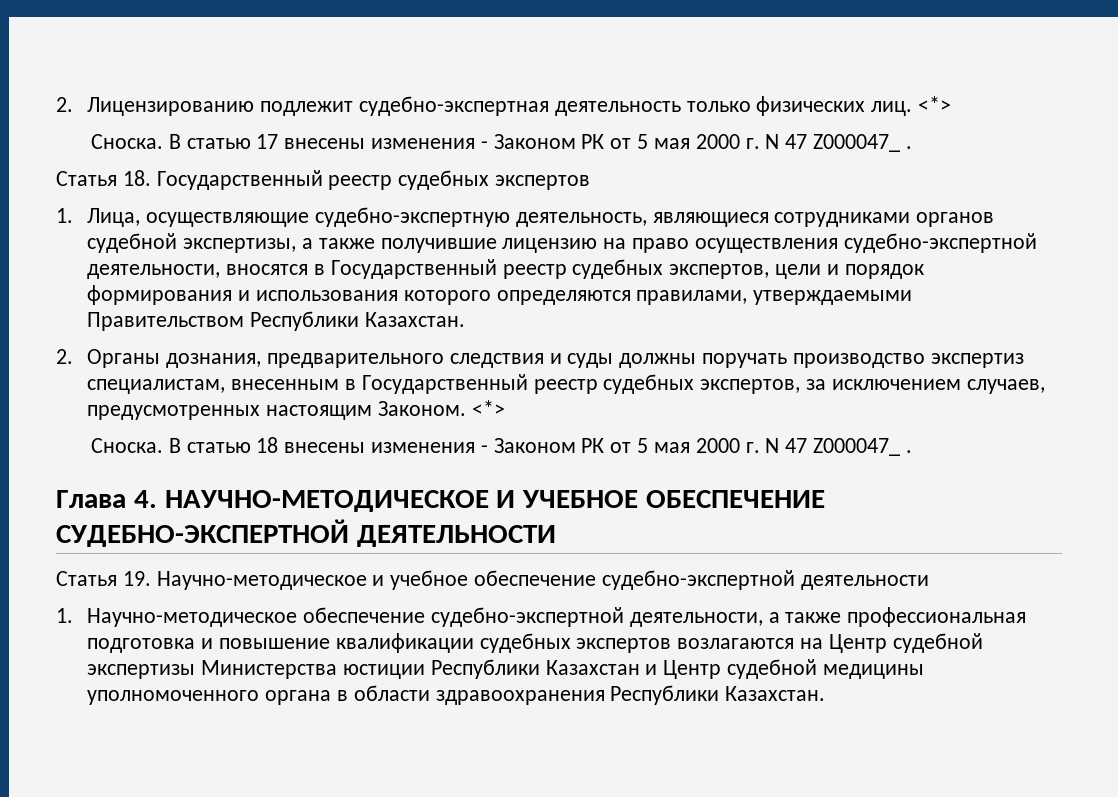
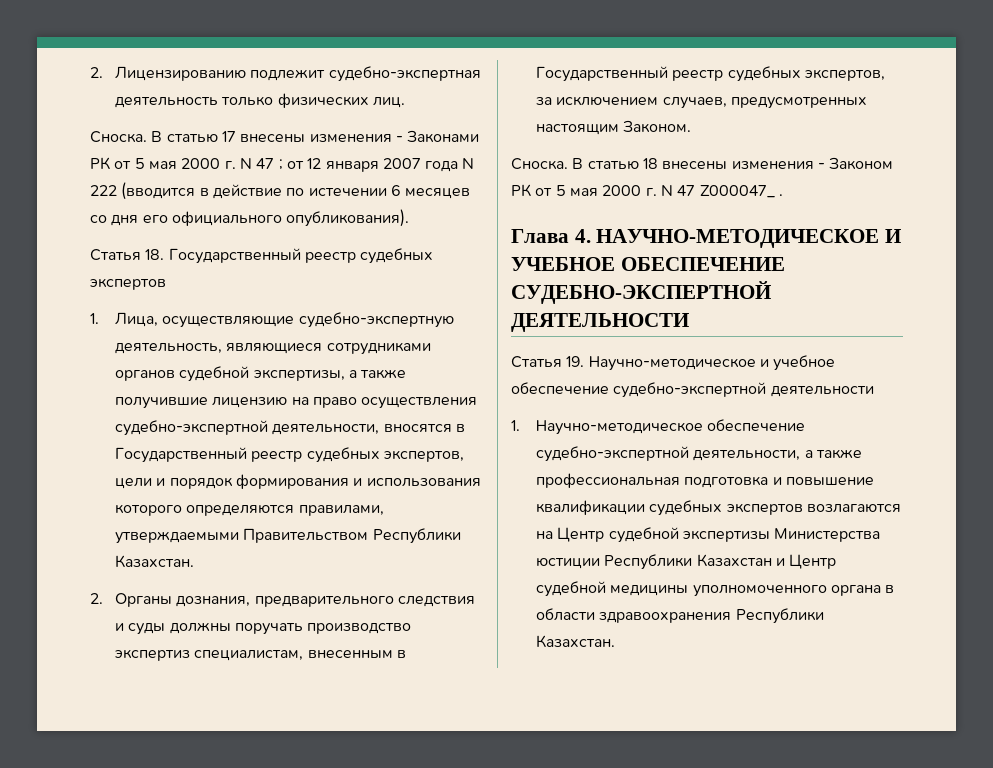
[918,96,952,112] <*> -> (406, 102) none
[493,134,912,152] Законом РК от 5 мая 2000 г. N 47 Z000047_ . -> [407,130,480,143] [90,157,475,172] [90,182,471,200] [90,209,410,227] Законами РК от 5 мая 2000 г. N 47 ; от 12 января 2007 года N 222 (вводится в действие по истечении 6 месяцев со дня его официального опубликования).
[471,400,505,416] <*> -> (692, 126) none

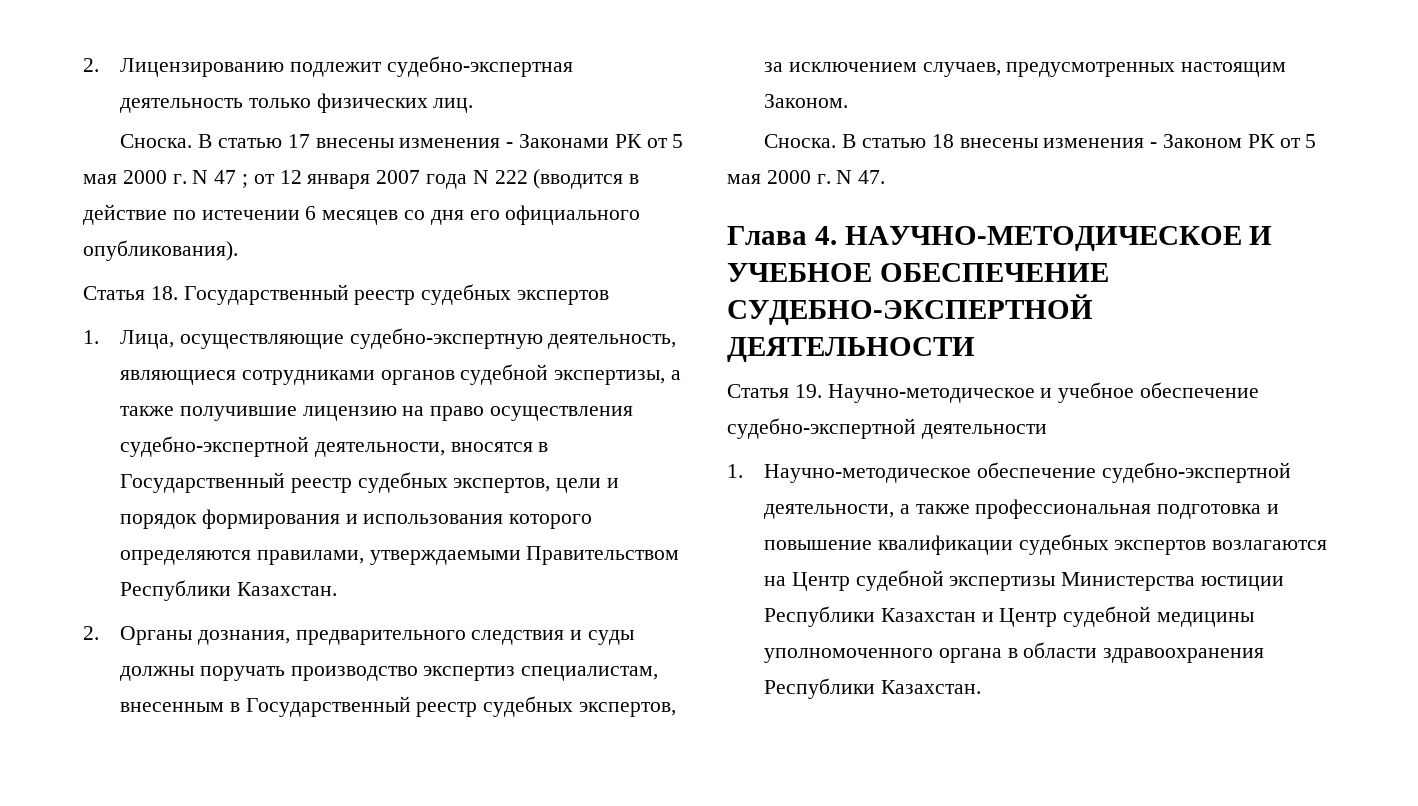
[677,185,783,198] 47 Z000047_ . -> [858,170,886,184] 47.

